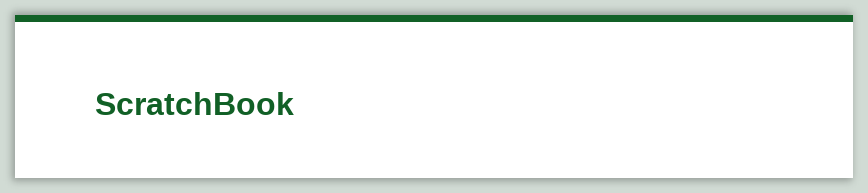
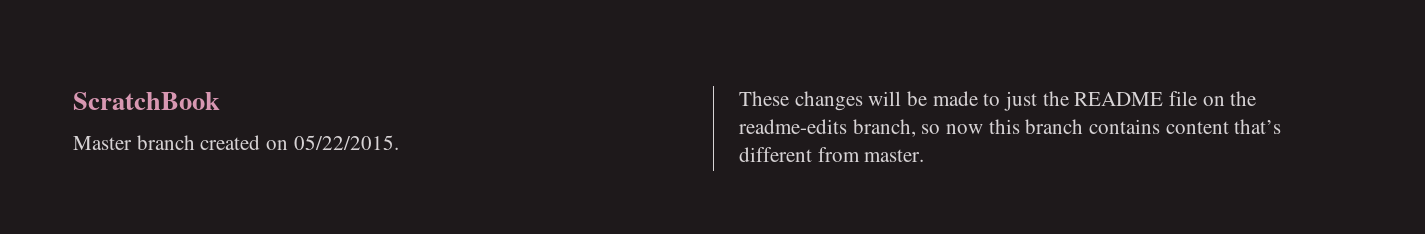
(294, 103) none -> [73,135,399,150] [739,91,1257,111] [739,119,1282,137] [739,147,925,162] // Master branch created on 05/22/2015. // These changes will be made to just the README file on the readme-edits branch, so now this branch contains content that’s different from master.

